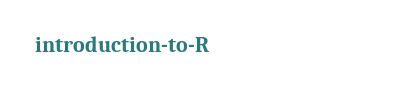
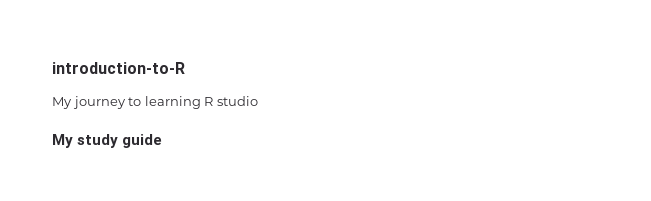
(209, 44) none -> [52,96,258,109] [52,134,163,148] // My journey to learning R studio // My study guide

